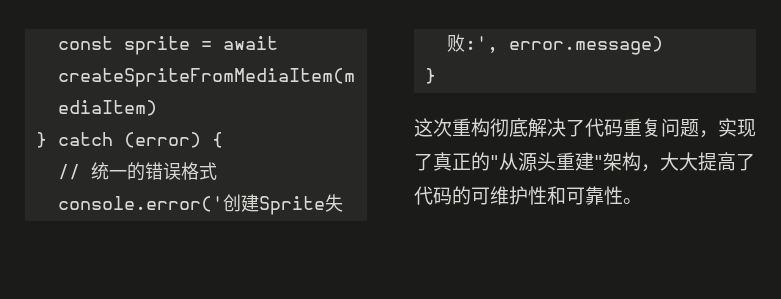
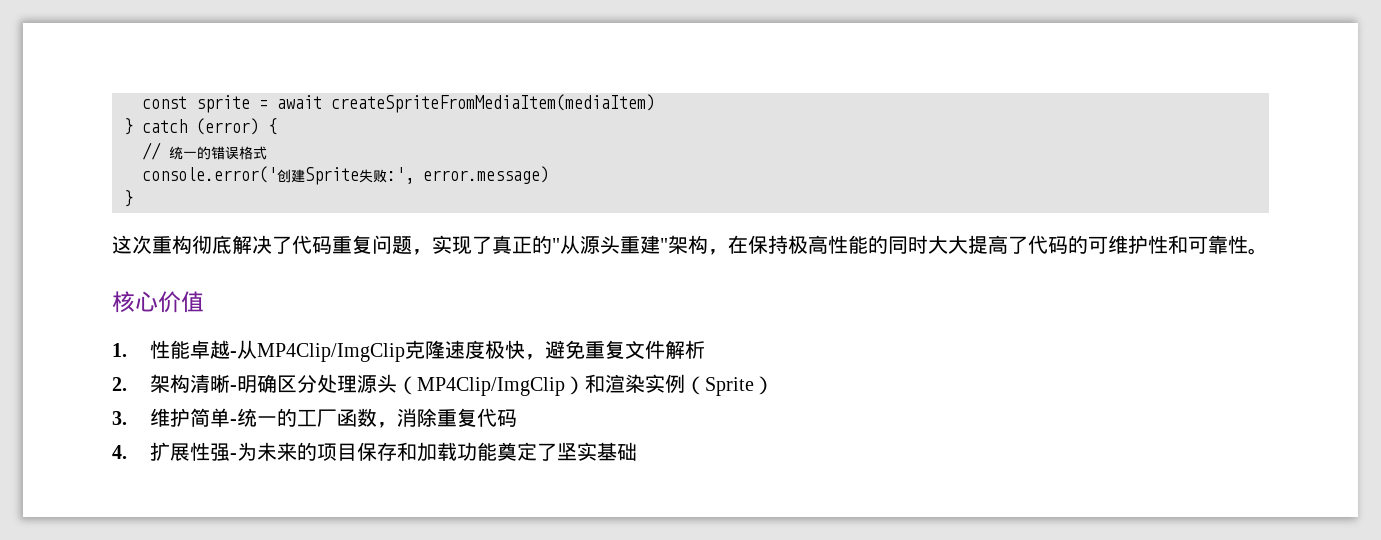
(660, 168) none -> [728,235,928,254] 在保持极高性能的同时
(642, 201) none -> [112,291,204,313] [112,340,706,362] [112,374,775,396] [112,408,518,428] [112,442,638,462] // 核心价值 // 1.性能卓越-从MP4Clip/ImgClip克隆速度极快，避免重复文件解析 // 2.架构清晰-明确区分处理源头（MP4Clip/ImgClip）和渲染实例（Sprite） // 3.维护简单-统一的工厂函数，消除重复代码 // 4.扩展性强-为未来的项目保存和加载功能奠定了坚实基础

